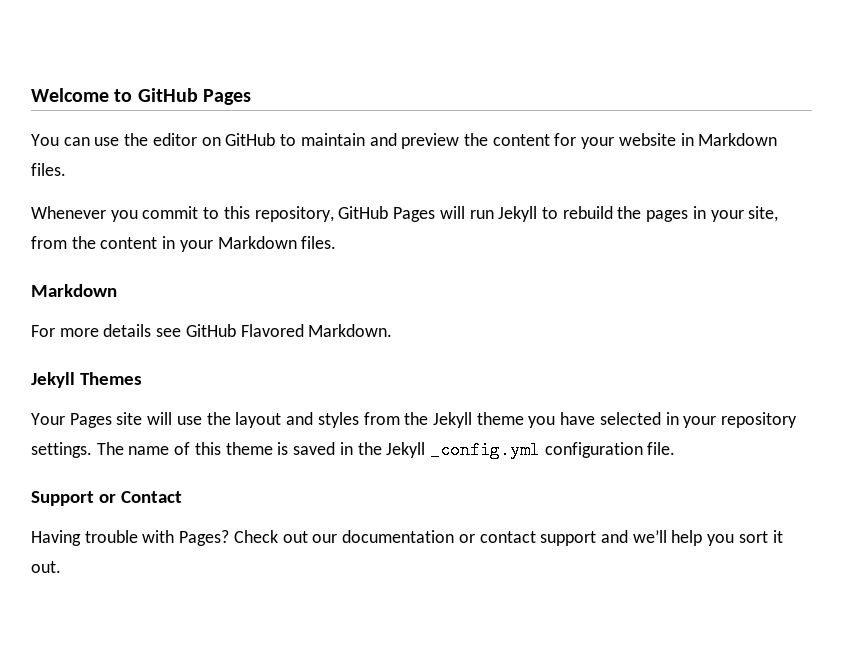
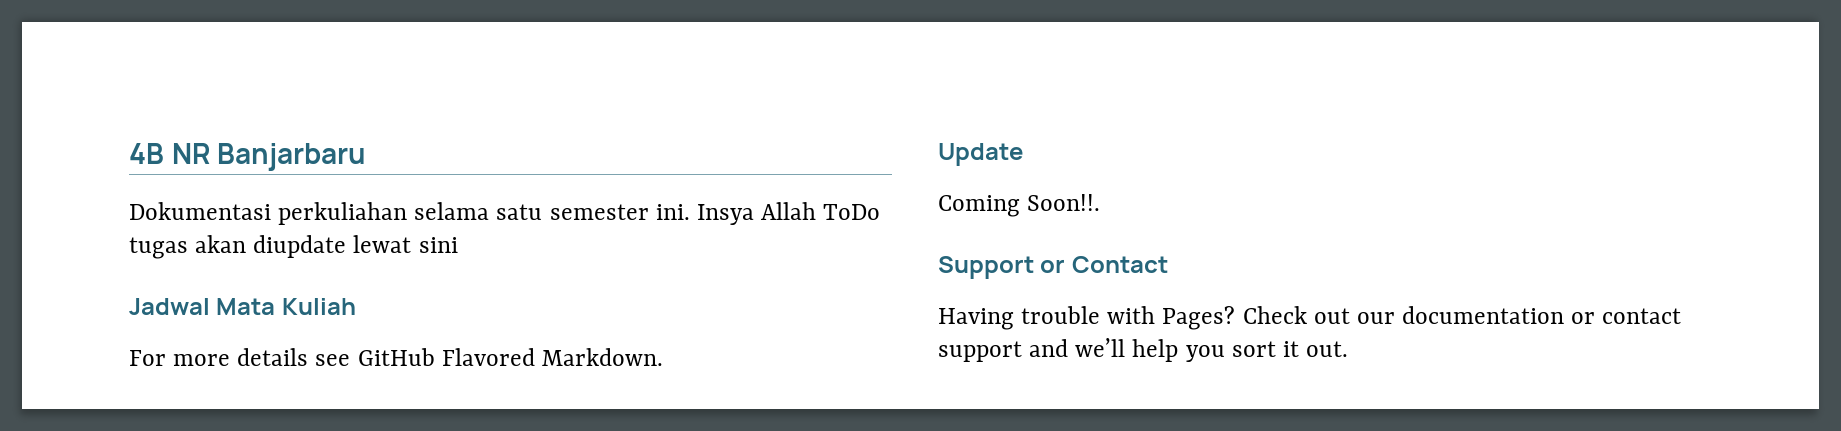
[31,88,251,105] [31,133,778,149] [31,163,66,176] [31,206,779,222] [31,236,337,252] [31,284,117,297] Welcome to GitHub Pages // You can use the editor on GitHub to maintain and preview the content for your website in Markdown files. // Whenever you commit to this repository, GitHub Pages will run Jekyll to rebuild the pages in your site, from the content in your Markdown files. // Markdown -> [129,143,367,171] [129,202,881,225] [129,235,458,259] [129,298,356,315] 4B NR Banjarbaru // Dokumentasi perkuliahan selama satu semester ini. Insya Allah ToDo tugas akan diupdate lewat sini // Jadwal Mata Kuliah
[31,372,142,388] [31,412,798,428] [31,441,676,459] Jekyll Themes // Your Pages site will use the layout and styles from the Jekyll theme you have selected in your repository settings. The name of this theme is saved in the Jekyll _config.yml configuration file. -> [938,143,1023,166] [938,194,1101,217] Update // Coming Soon!!.

